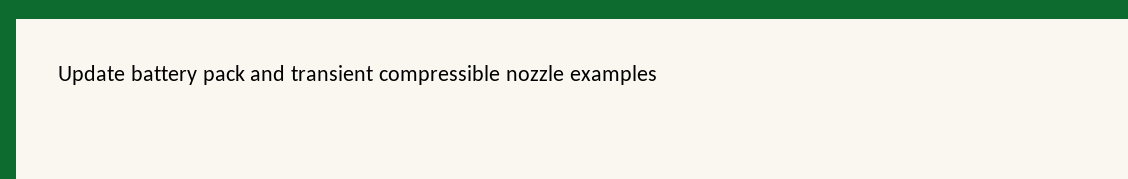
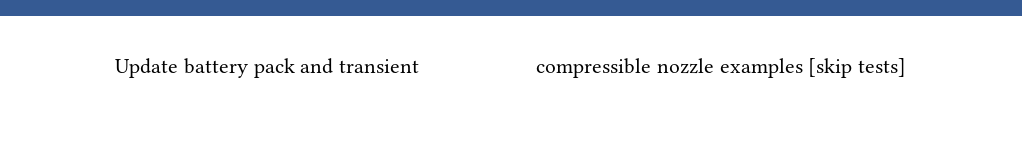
(657, 75) none -> [808,58,907,78] [skip tests]

